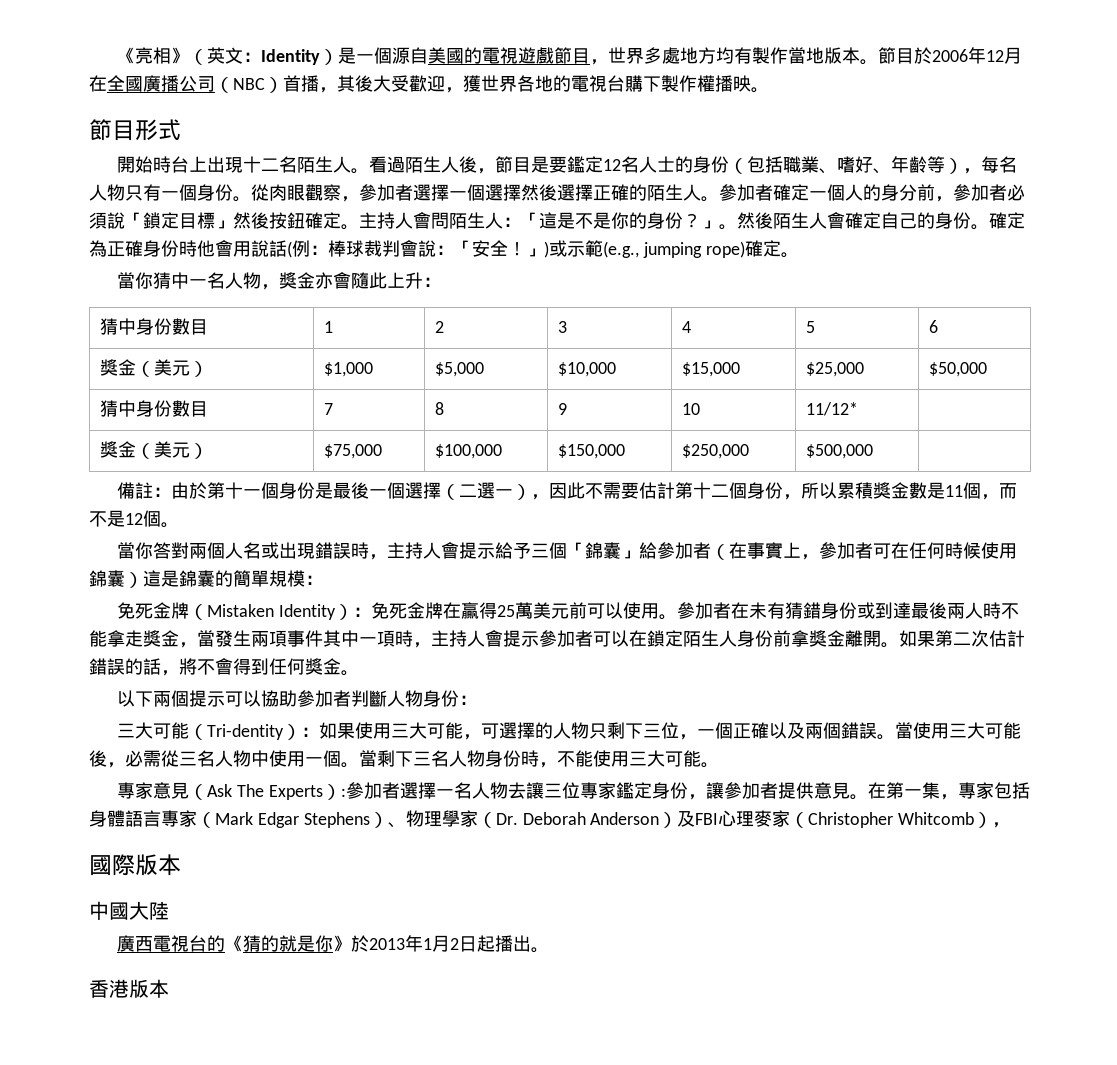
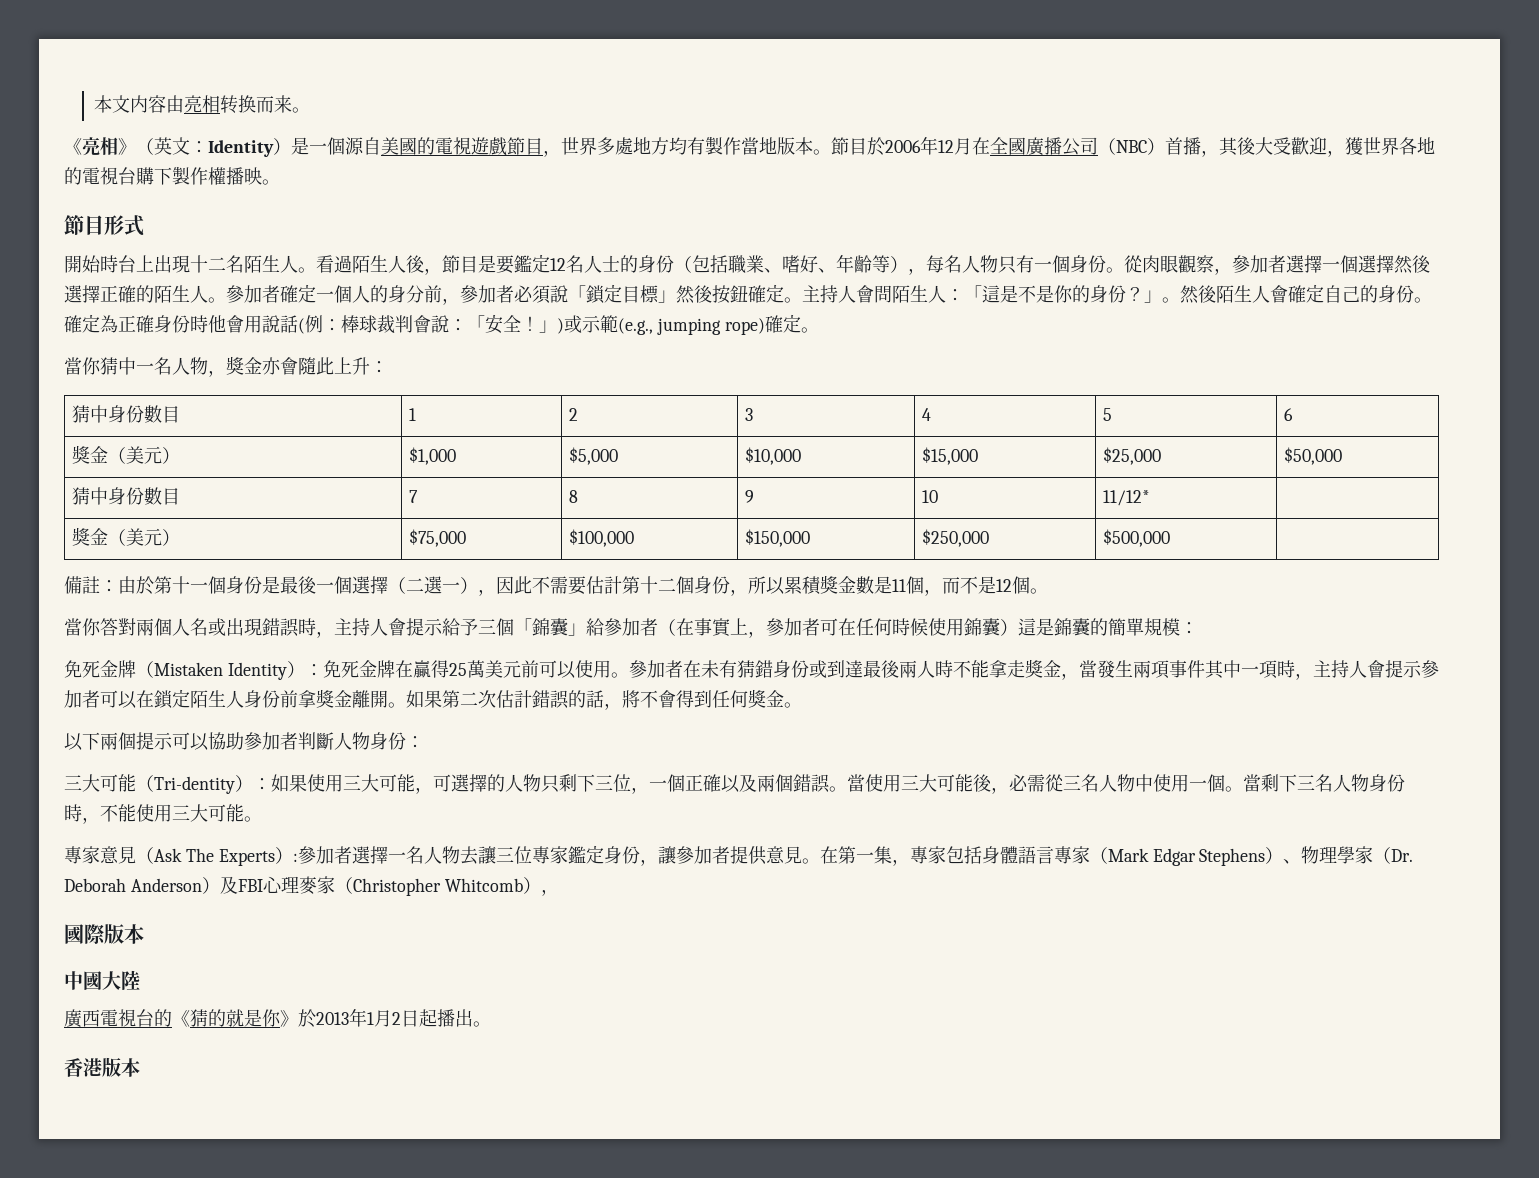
(117, 55) none -> [94,95,311,114] 本文内容由亮相转换而来。 //

